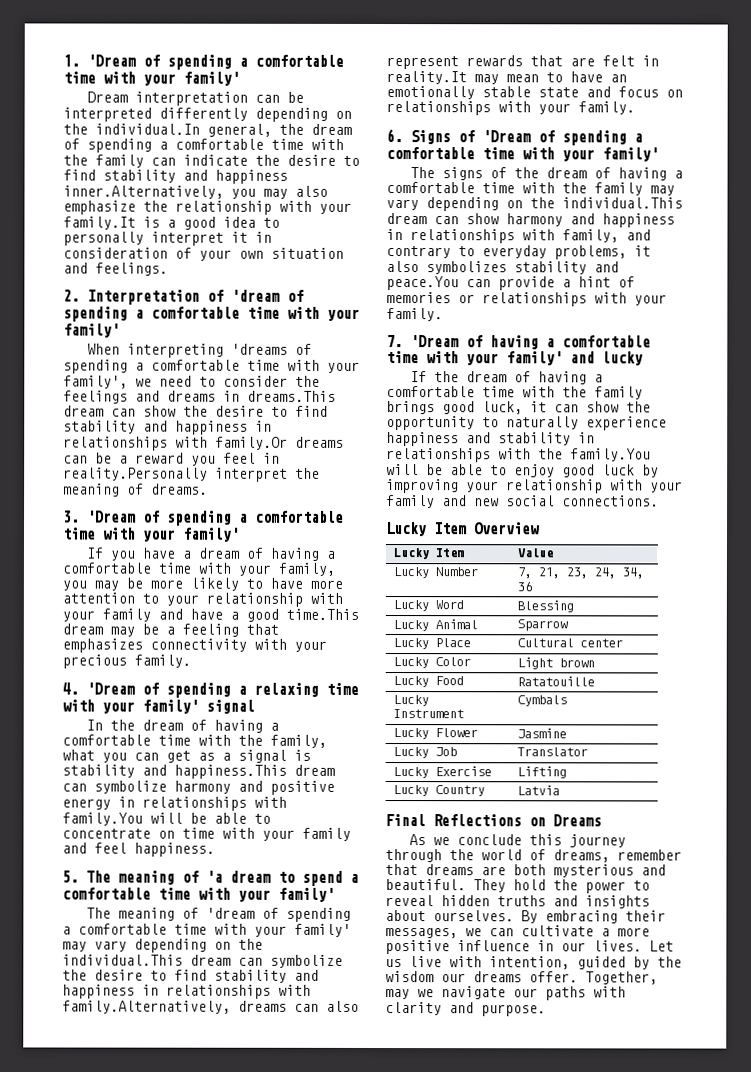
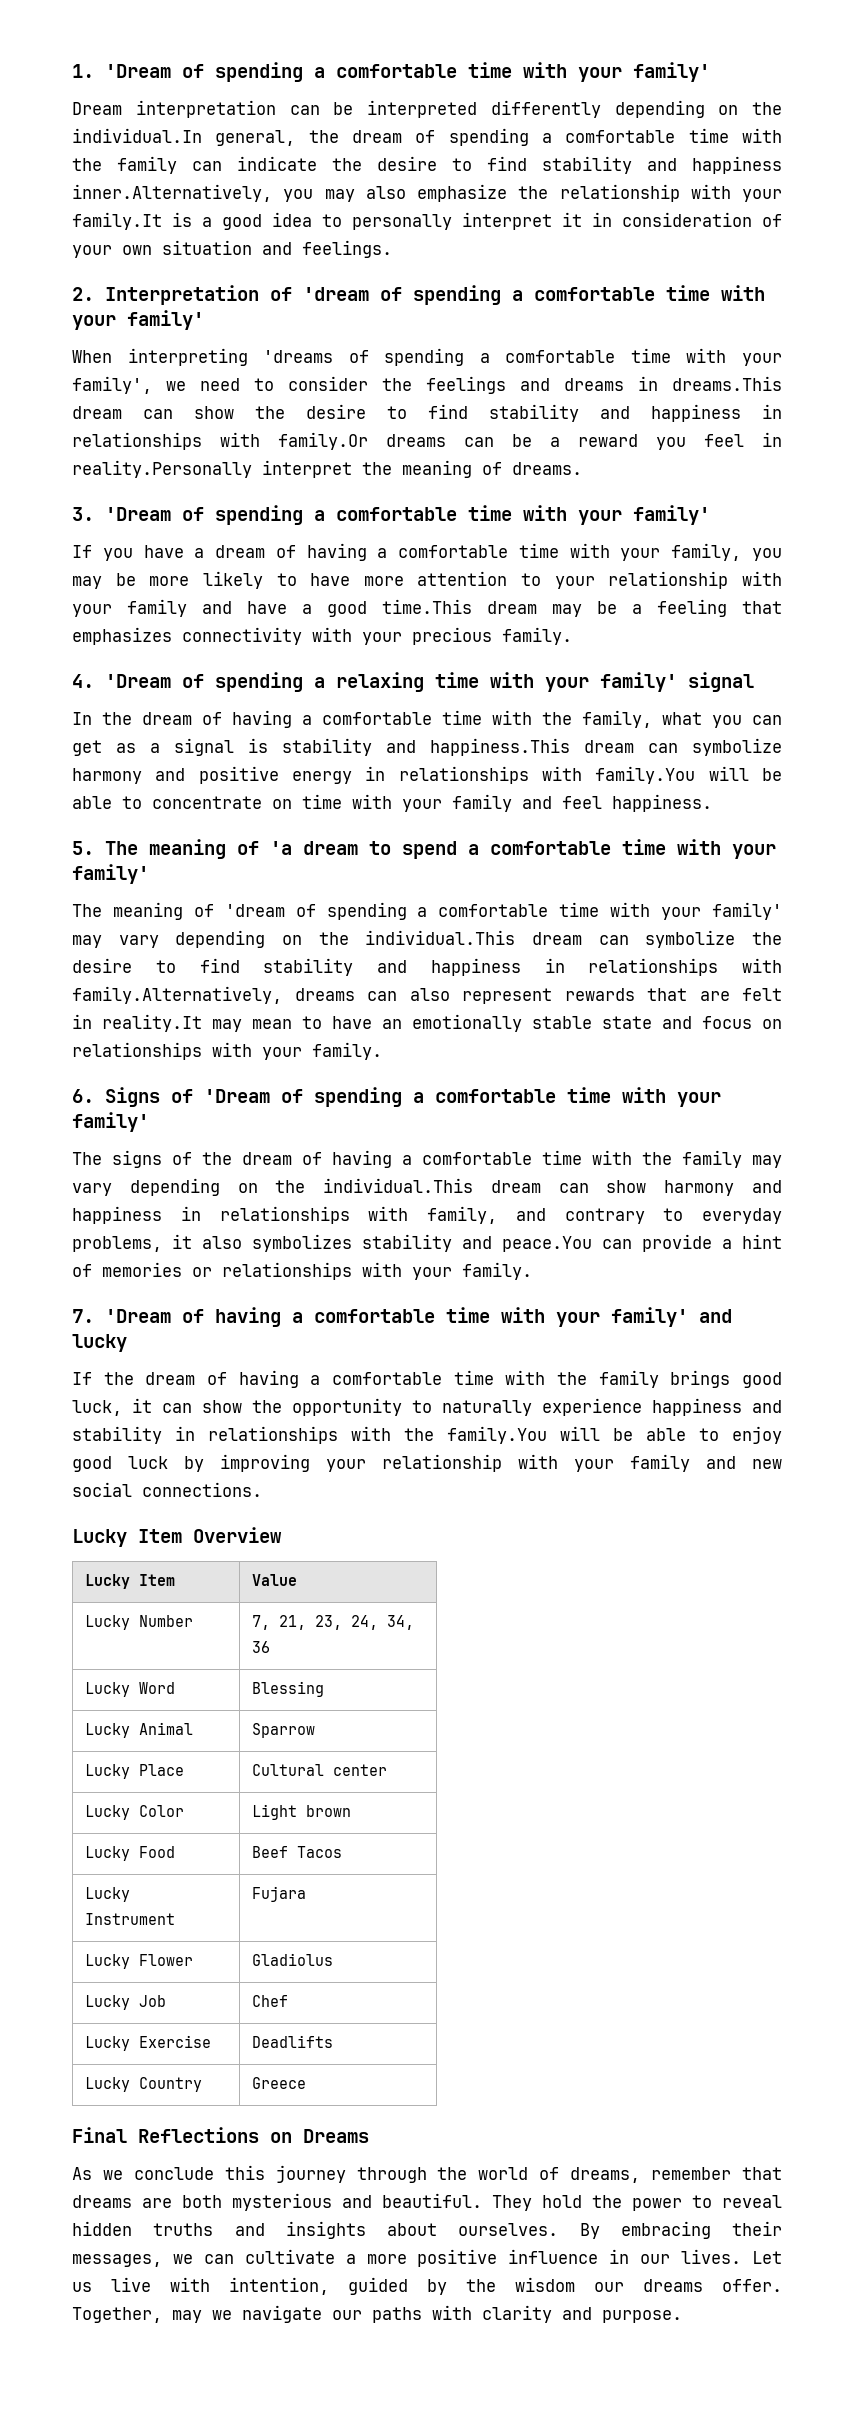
[516,676,595,687] Ratatouille -> [251,1846,342,1858] Beef Tacos
[516,695,567,707] Cymbals -> [251,1886,306,1902] Fujara
[516,728,567,739] Jasmine -> [251,1953,333,1966] Gladiolus
[516,747,588,757] Translator -> [251,1995,288,2007] Chef
[516,766,567,779] Lifting -> [251,2035,333,2048] Deadlifts
[516,785,560,796] Latvia -> [251,2077,306,2089] Greece

